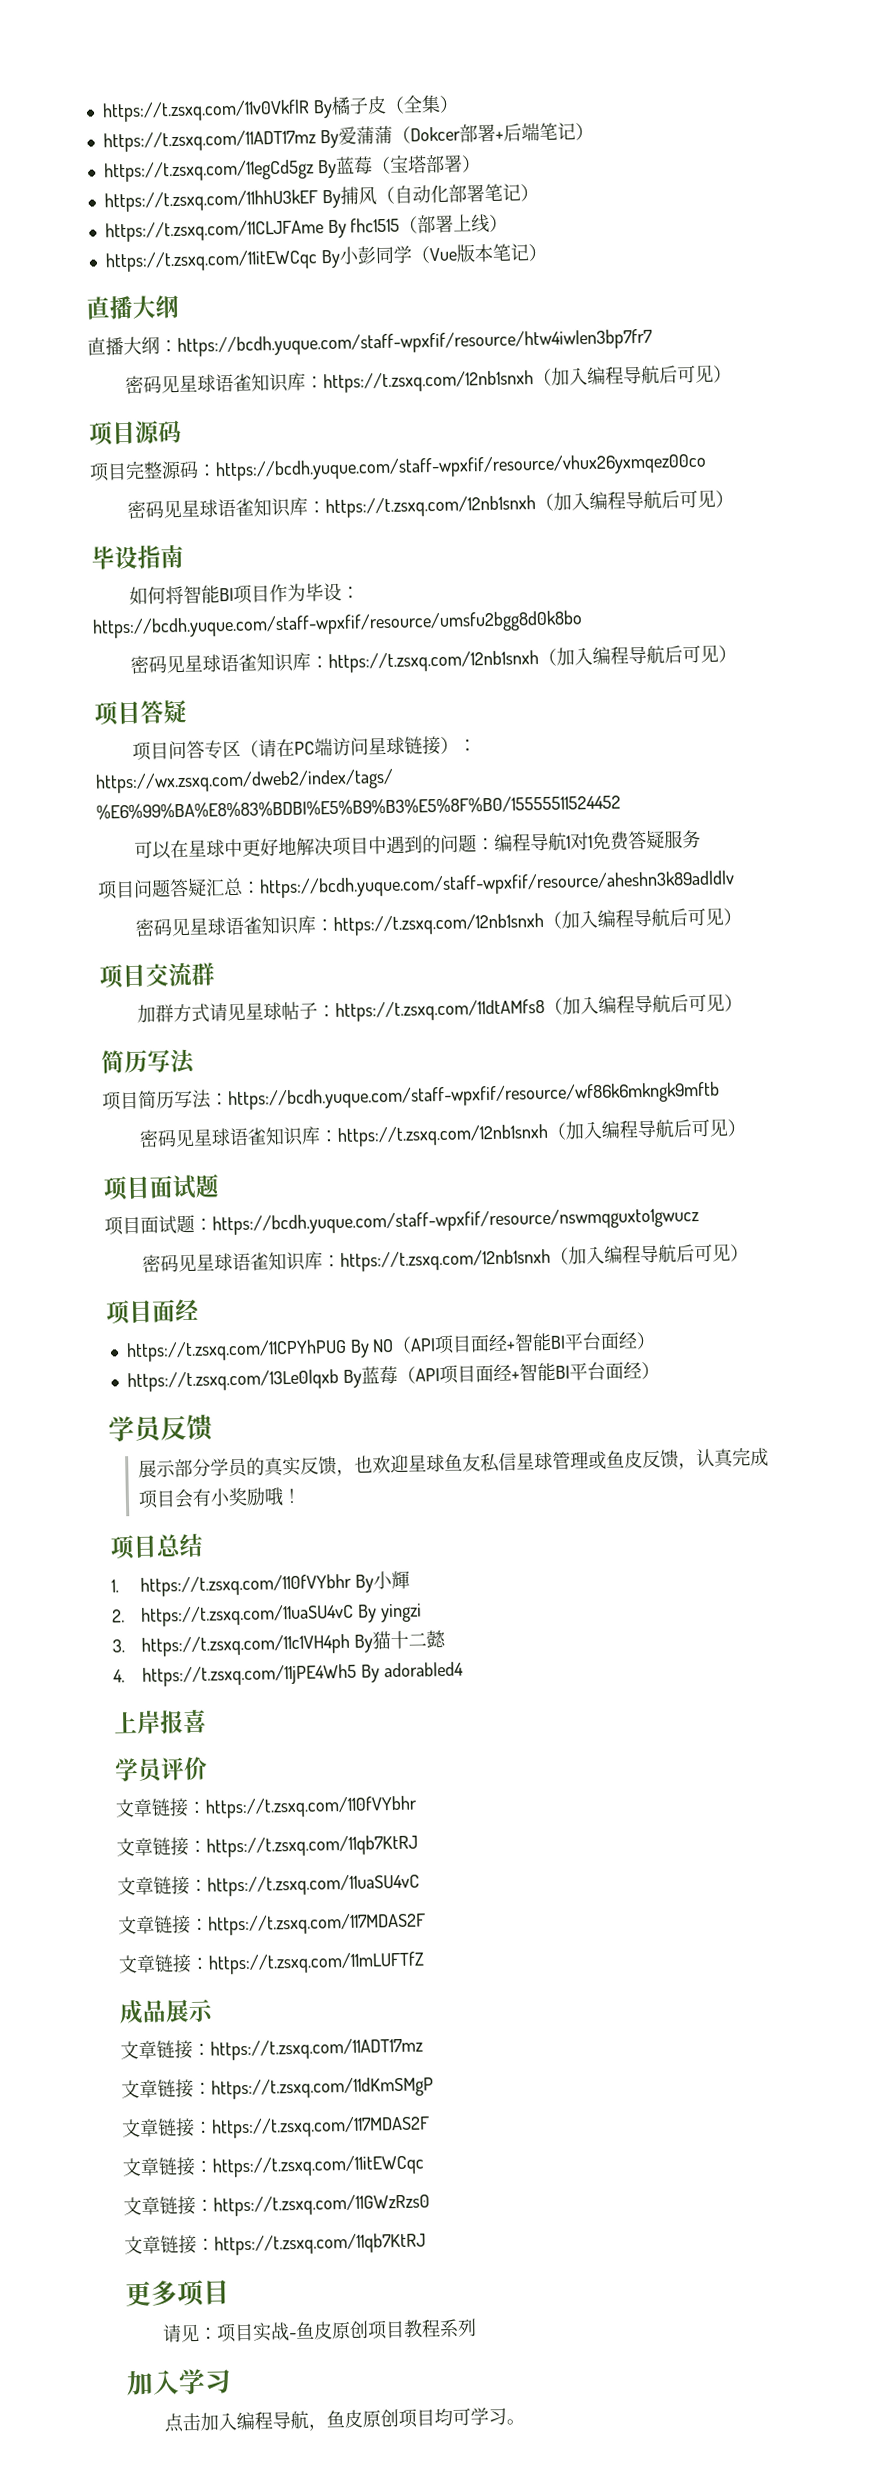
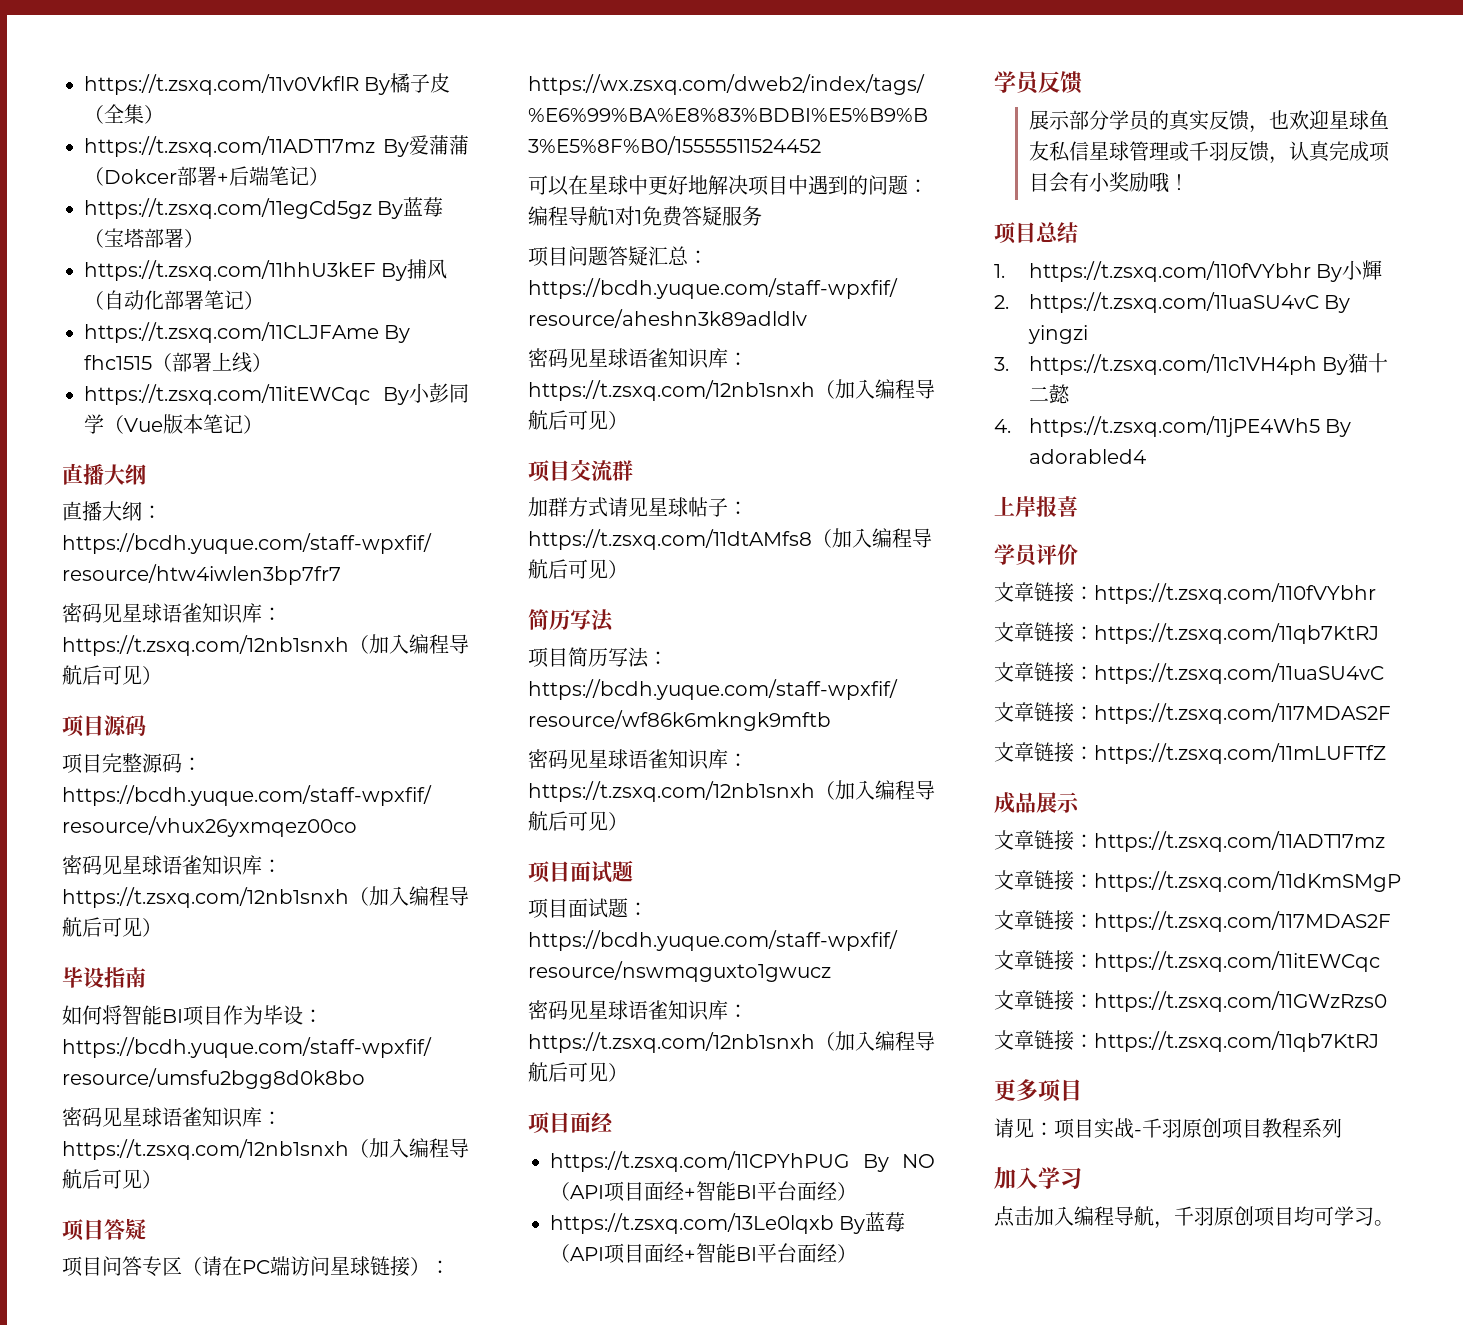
[605,1450,643,1469] 鱼皮 -> [1188,141,1229,161] 千羽
[294,2321,333,2340] 鱼皮 -> [1142,1118,1182,1138] 千羽
[325,2409,363,2429] 鱼皮 -> [1174,1206,1214,1226] 千羽

